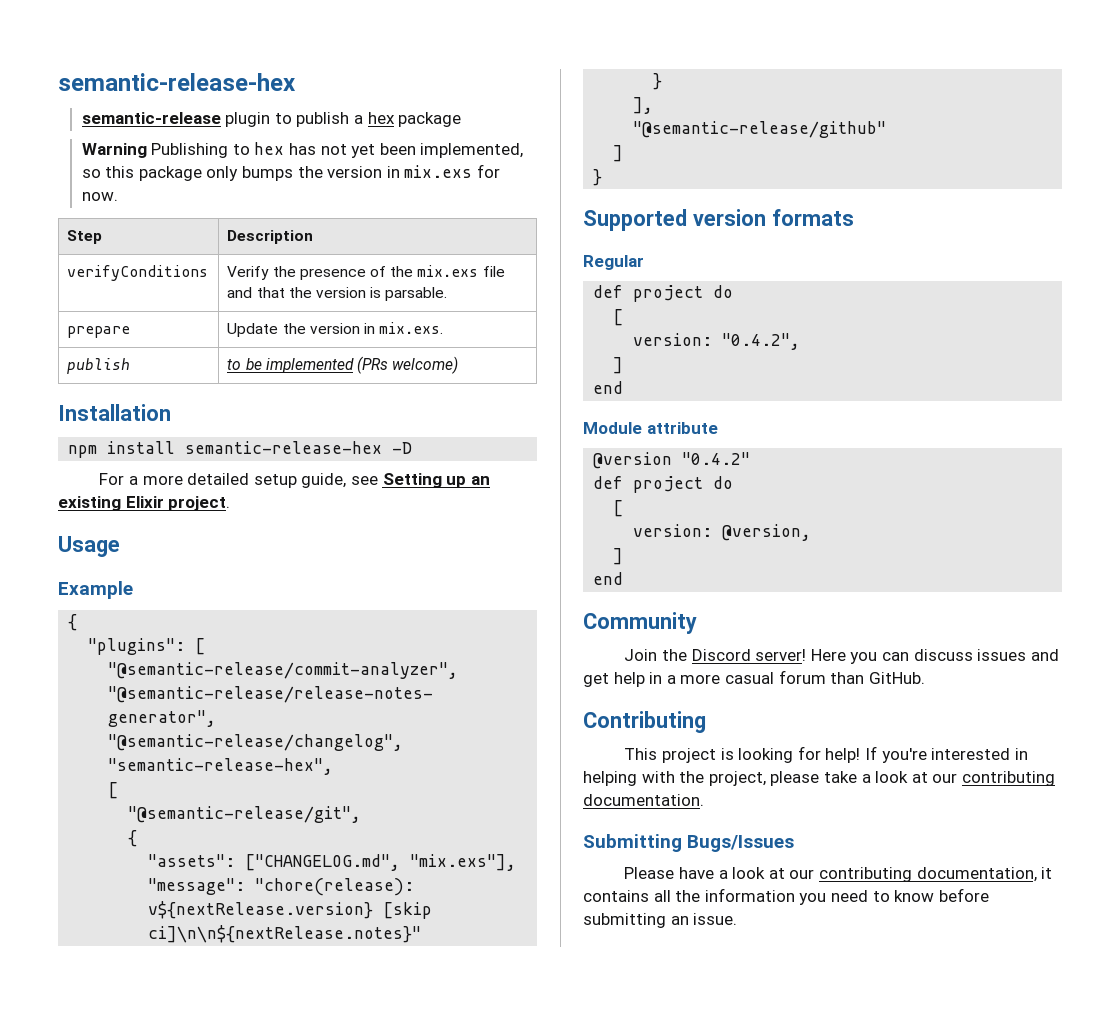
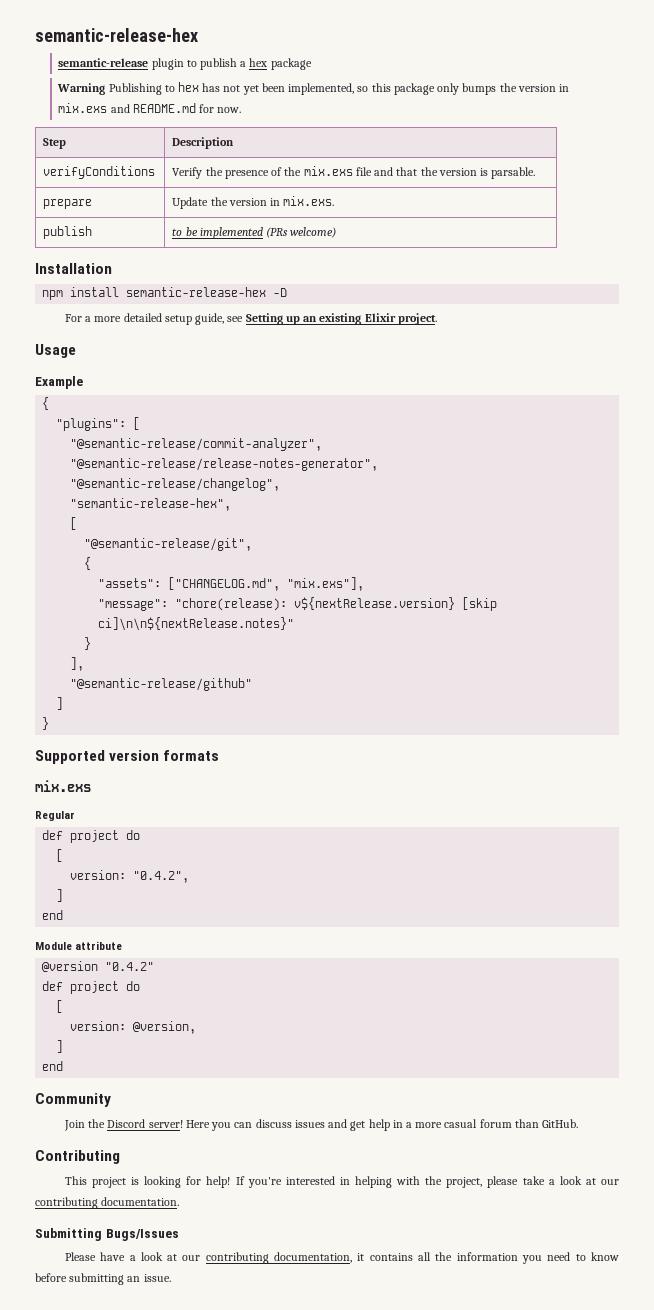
(473, 171) none -> [110,103,196,113] and README.md
(854, 217) none -> [35,780,91,792] // mix.exs

